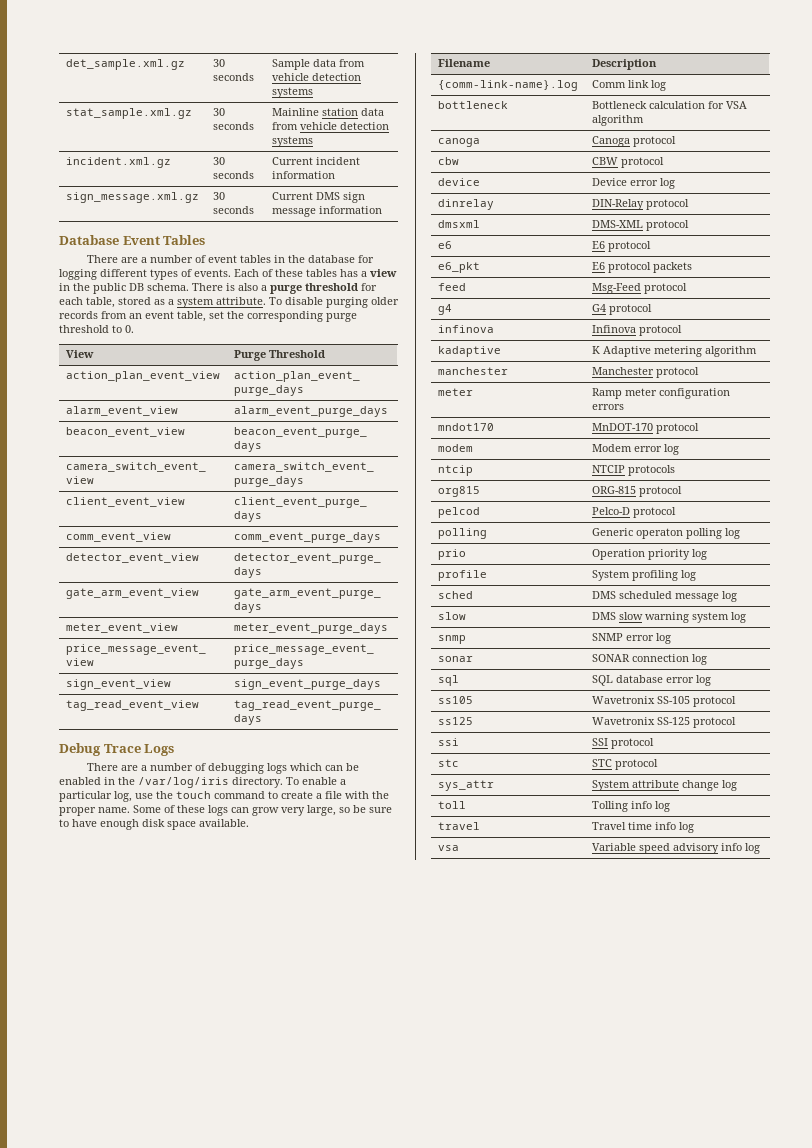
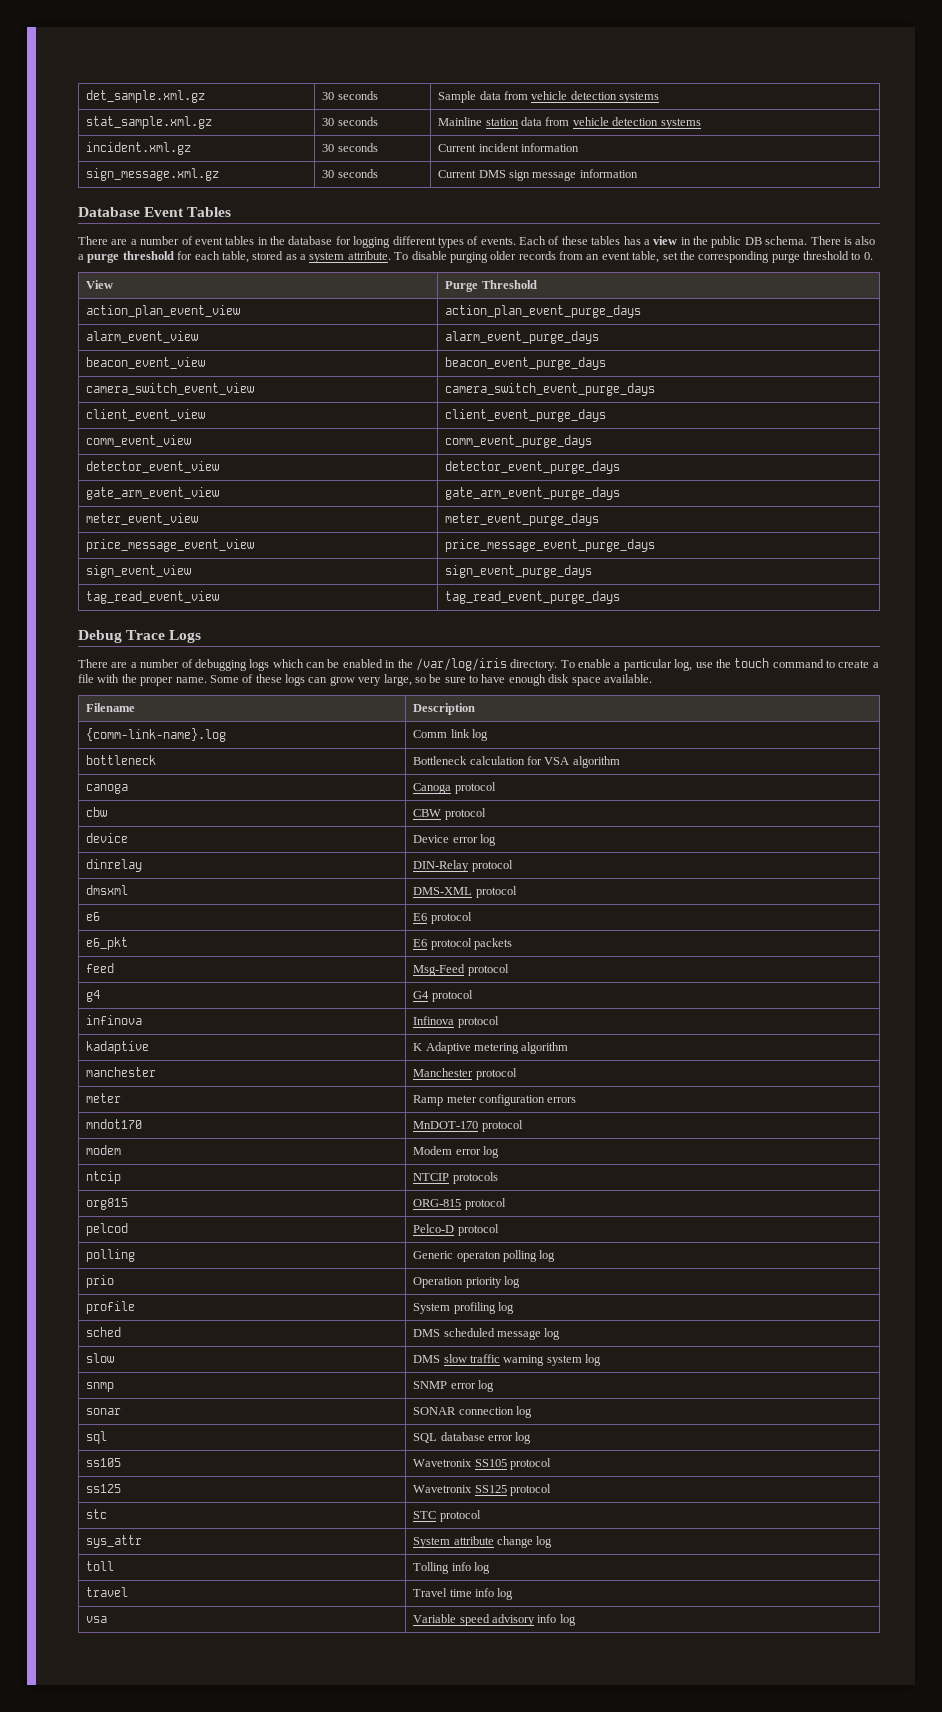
(643, 616) none -> [470,1354,501,1363] traffic
[656,696,690,704] SS-105 -> [474,1459,507,1467] SS105
[656,717,736,728] [437,738,459,746] [591,738,608,746] SS-125 protocol // ssi | SSI -> [474,1485,507,1493] SS125

